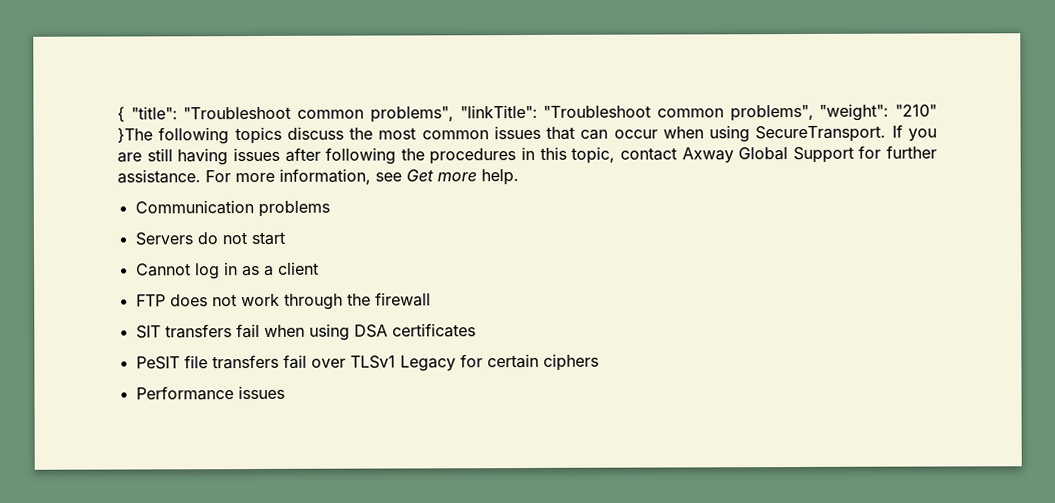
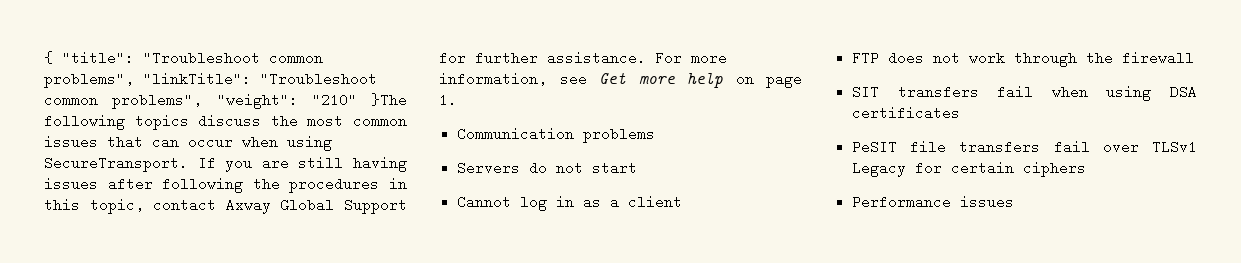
[481,169,519,186] help. -> [687,72,802,88] [439,93,457,107] help on page 1.

